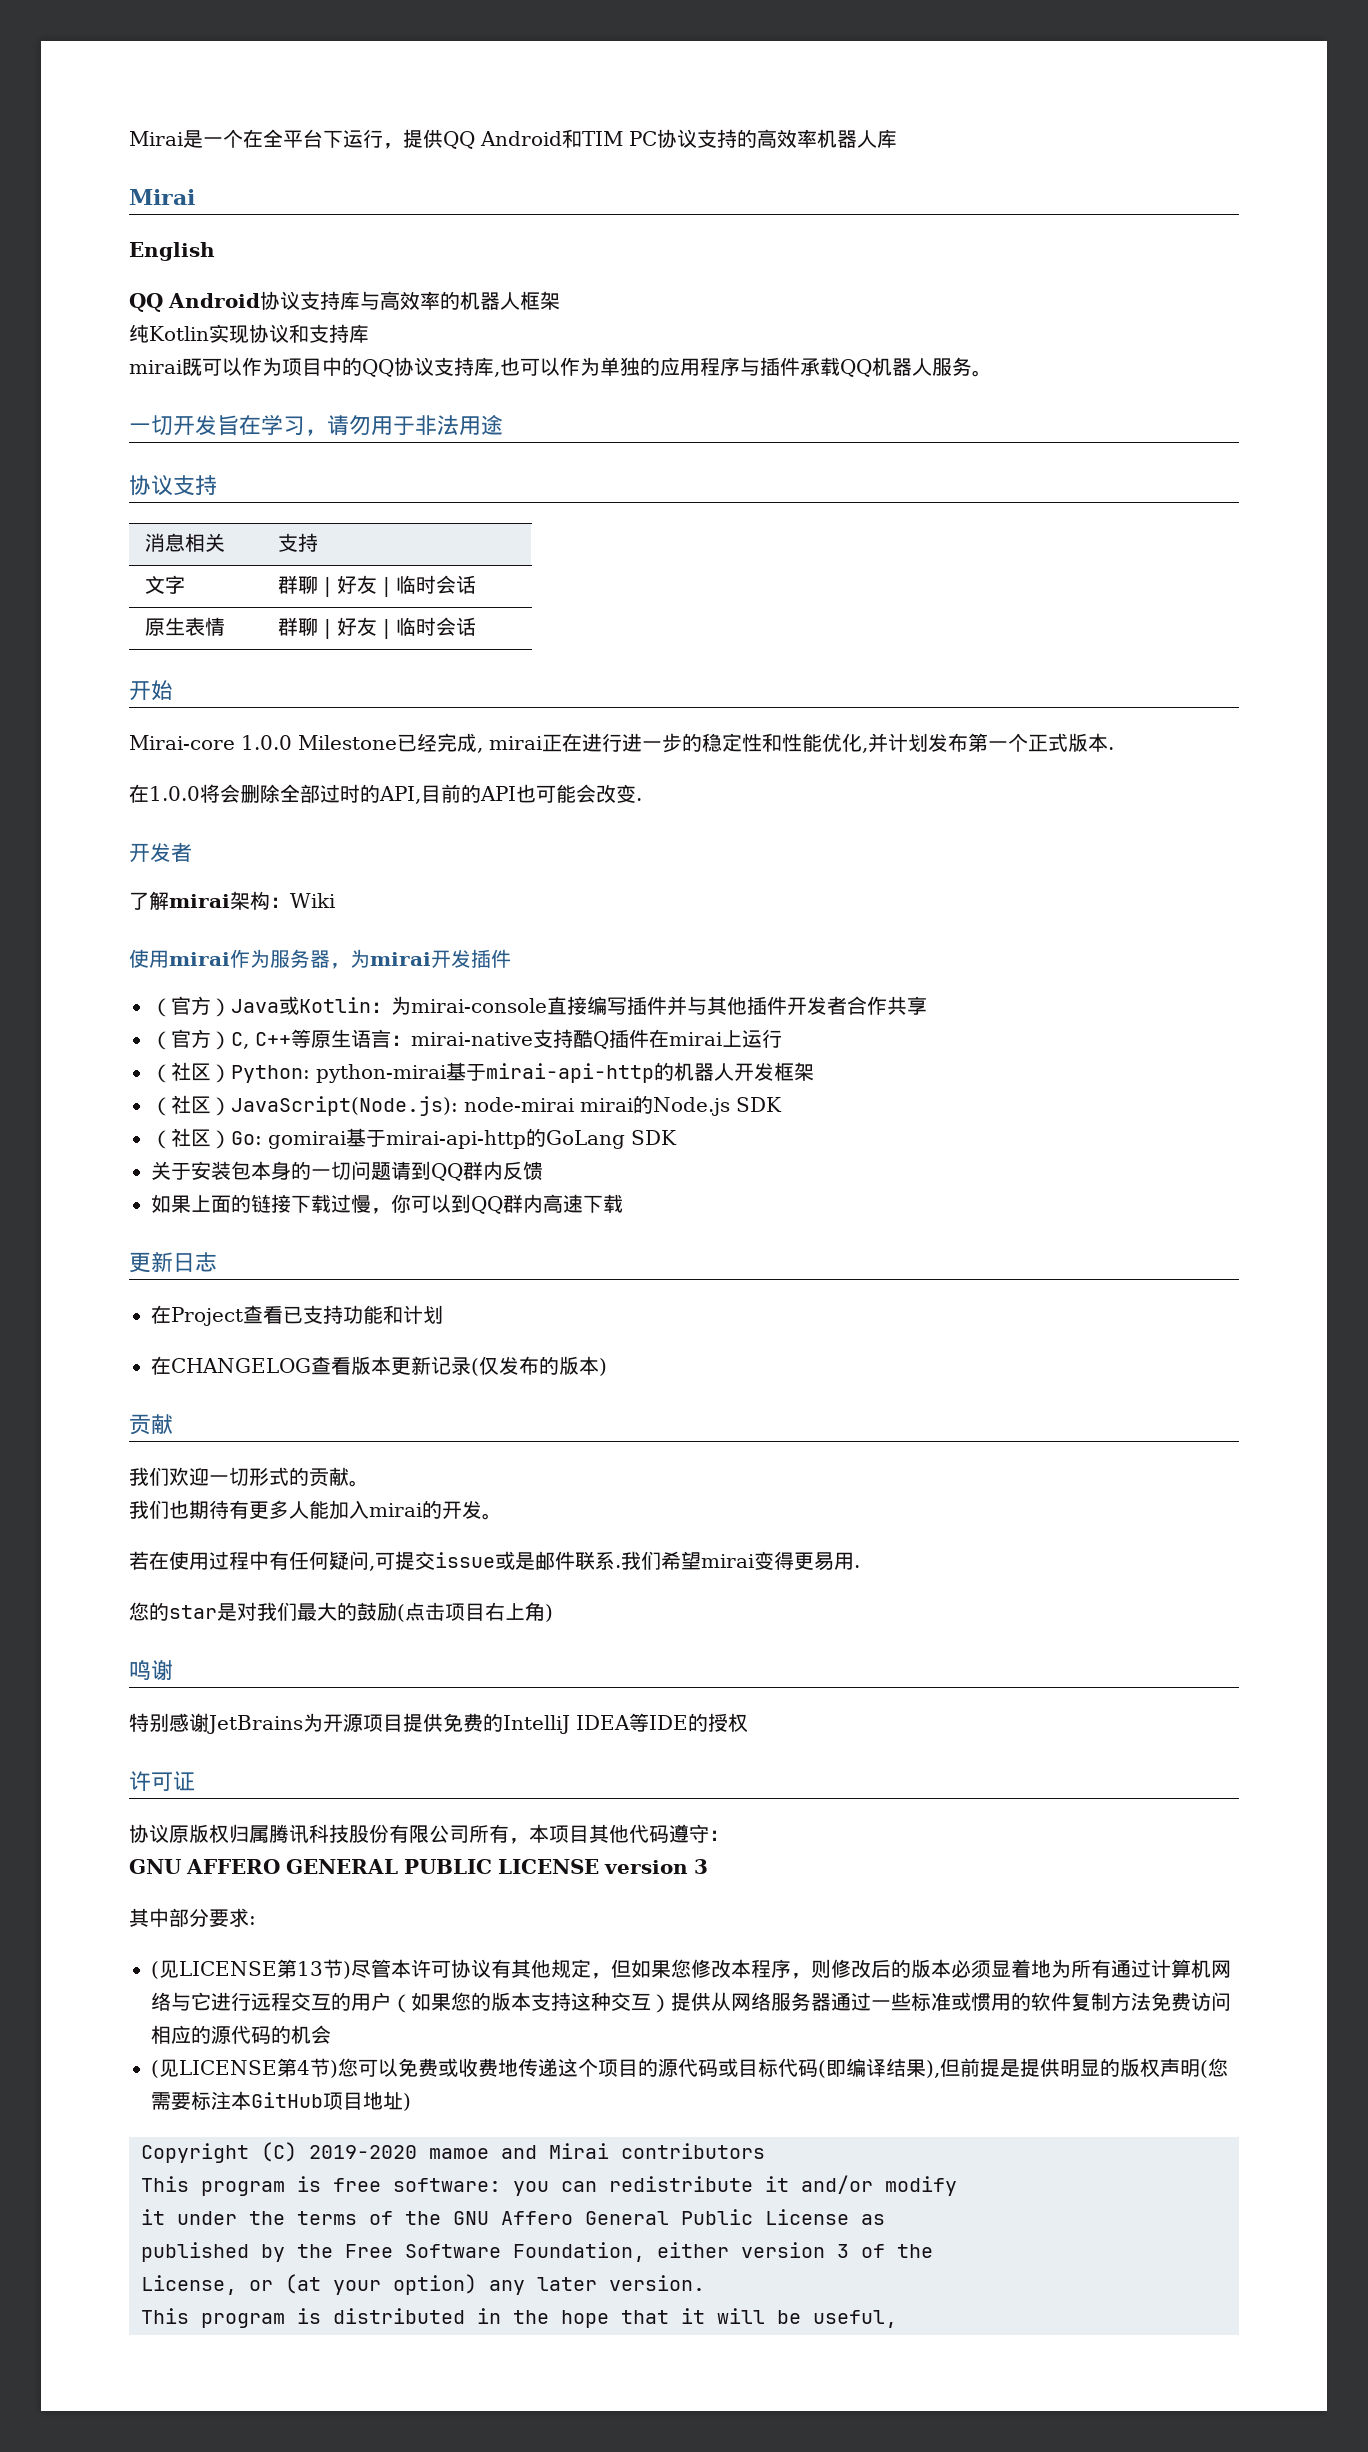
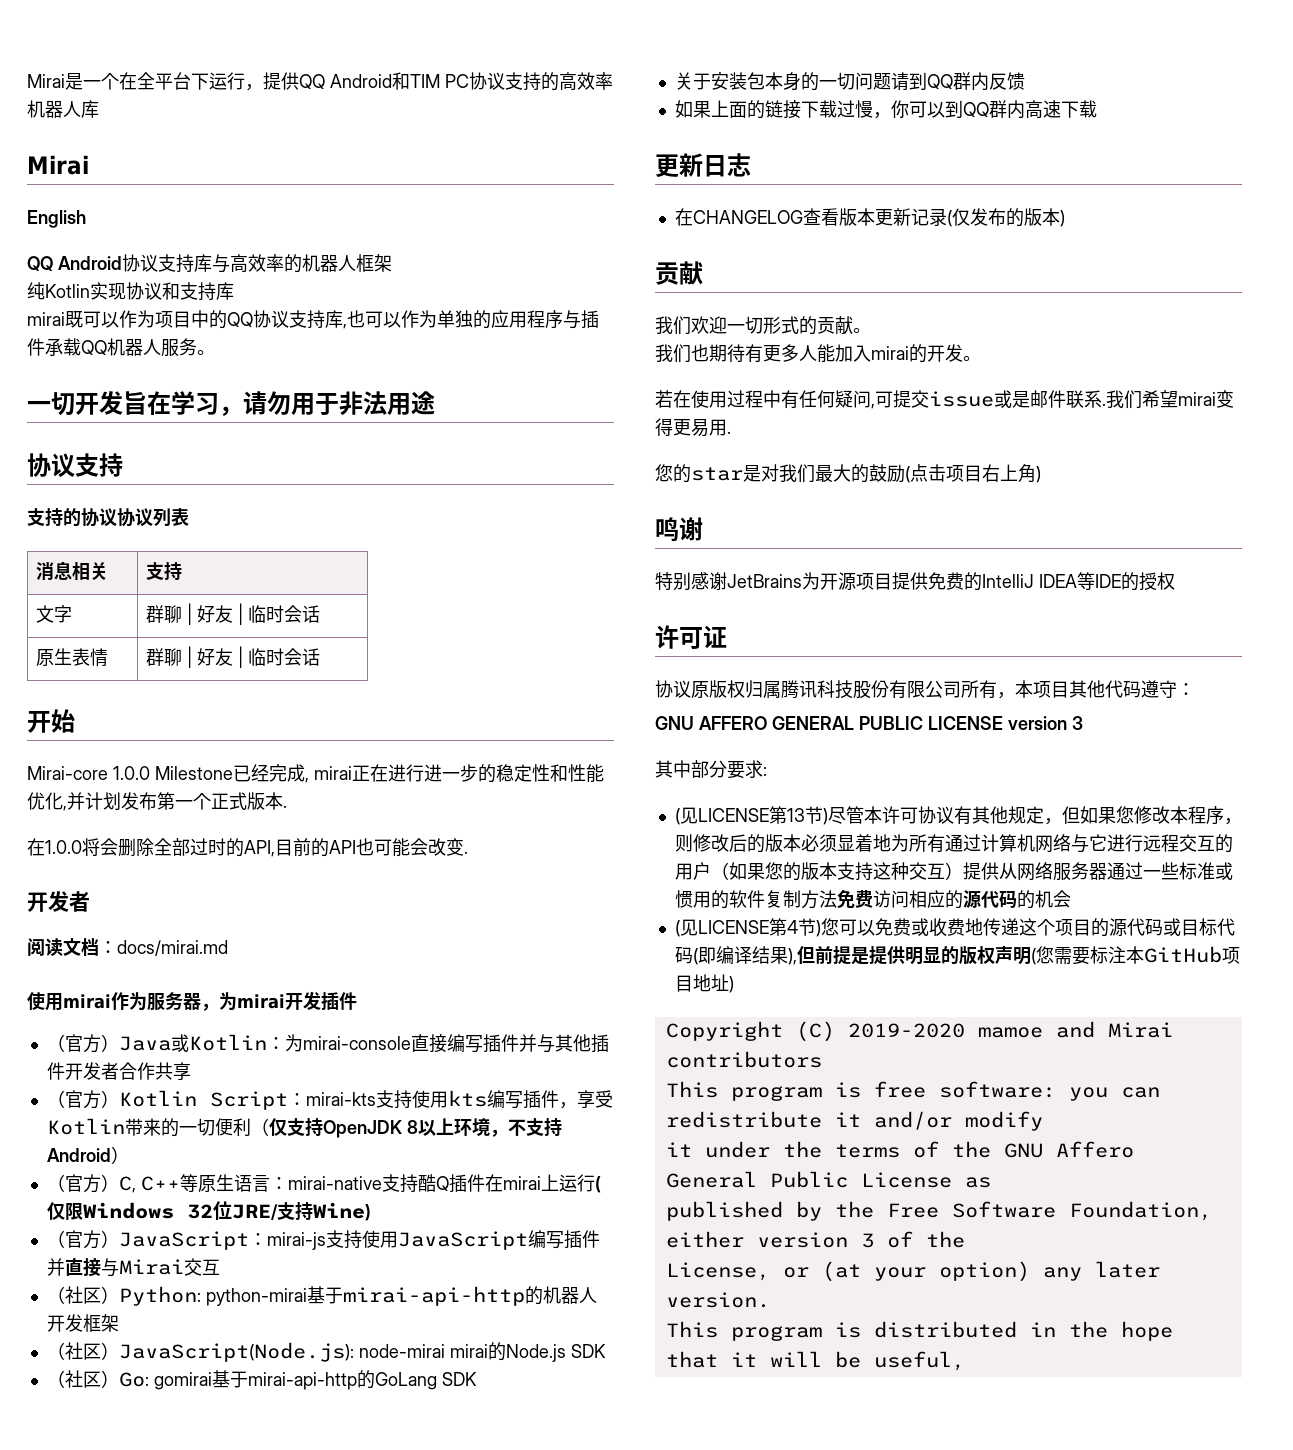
(217, 485) none -> [27,508,189,527] // 支持的协议协议列表
[129,891,335,910] 了解mirai架构：Wiki -> [27,938,228,957] 阅读文档：docs/mirai.md
(927, 1005) none -> [46,1090,613,1110] [46,1118,562,1138] [46,1146,129,1164] // （官方）Kotlin Script：mirai-kts支持使用kts编写插件，享受Kotlin带来的一切便利（仅支持OpenJDK 8以上环境，不支持Android）
(782, 1038) none -> [594,1176,601,1193] [46,1201,371,1221] [46,1230,600,1250] [46,1258,220,1277] (仅限Windows 32位JRE/支持Wine) // （官方）JavaScript：mirai-js支持使用JavaScript编写插件并直接与Mirai交互
[151,1305,443,1326] // 在Project查看已支持功能和计划 -> (751, 165) none

